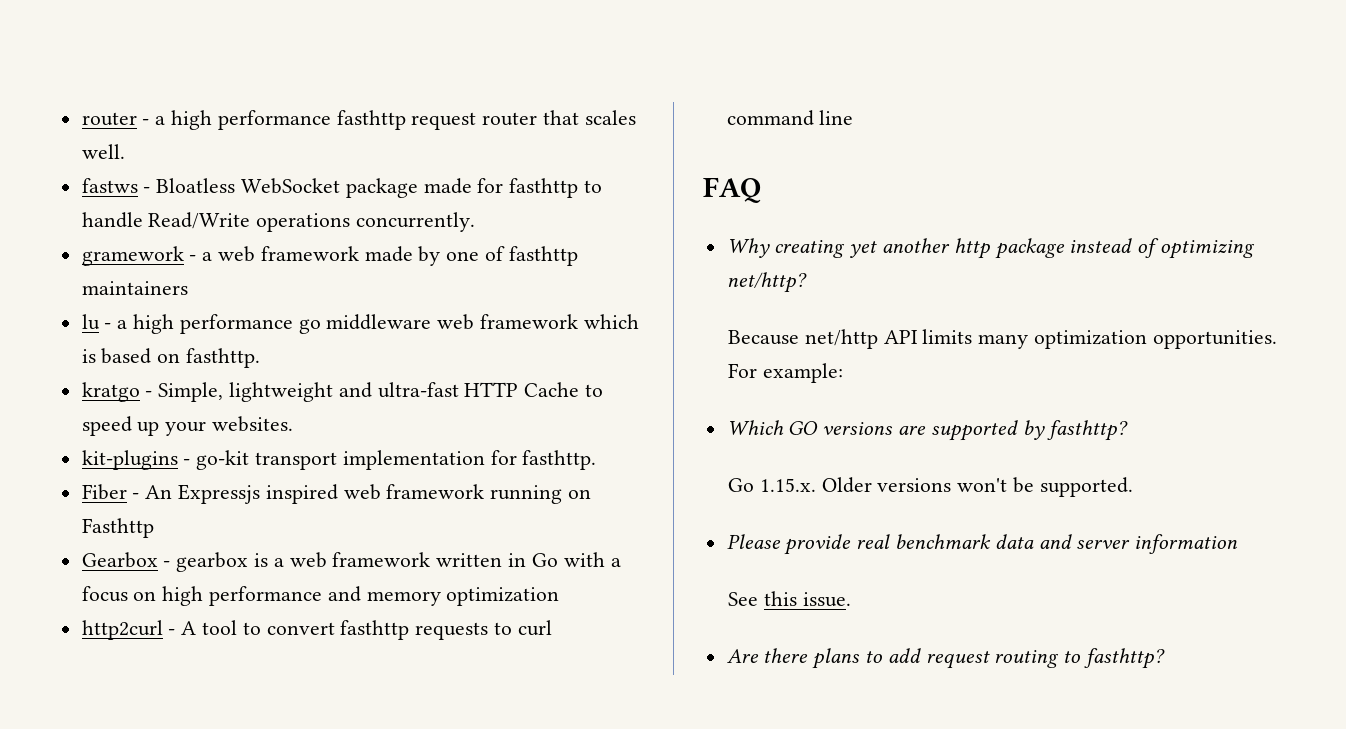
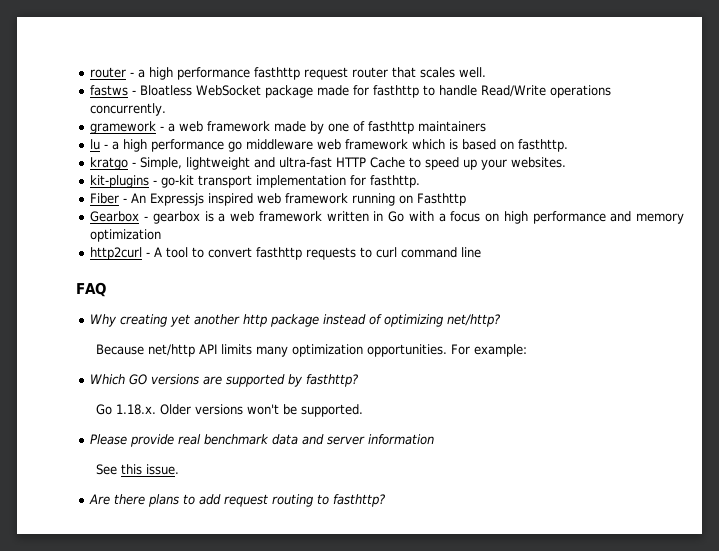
[759,478,816,492] 1.15.x. -> [115,404,156,415] 1.18.x.

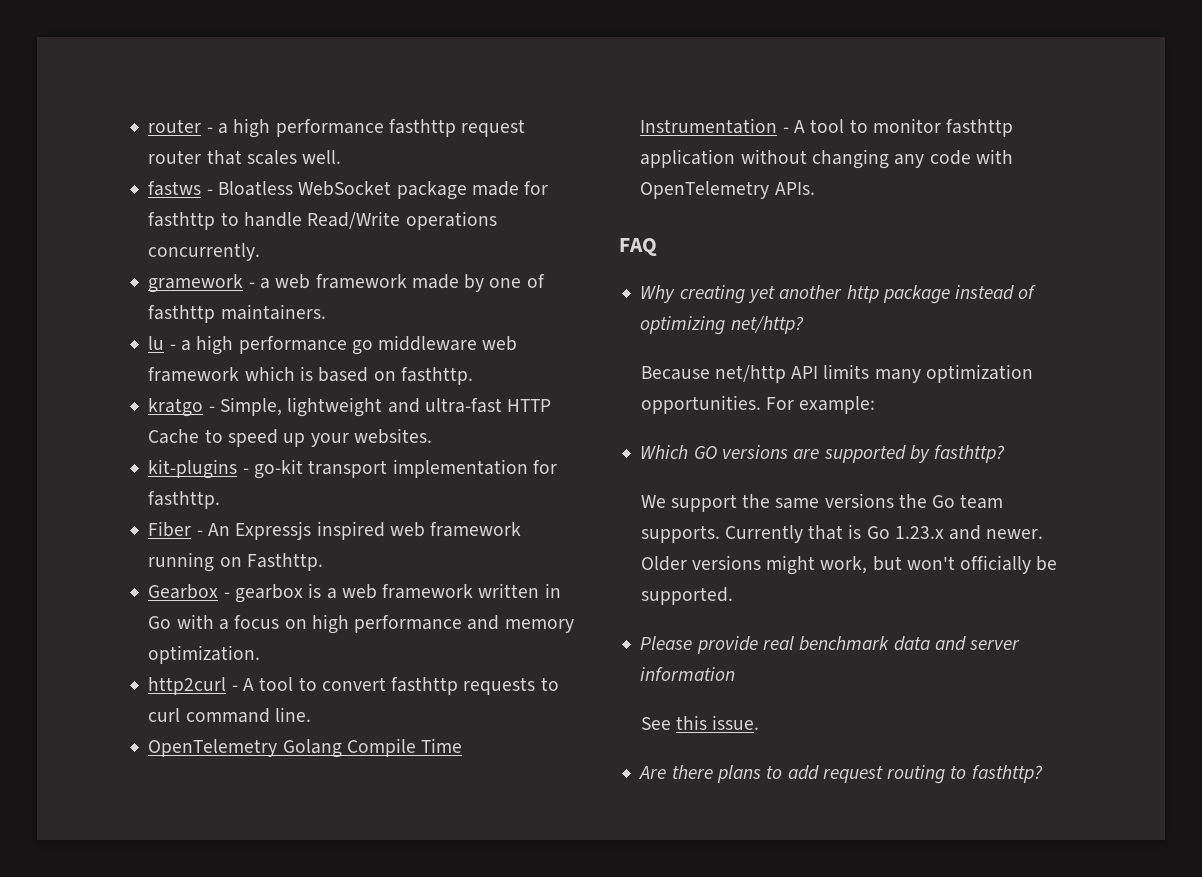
[418,121,487,132] maintainers -> [220,304,326,320] maintainers.
[417,193,467,206] Fasthttp -> [246,553,323,571] Fasthttp.
[90,229,162,242] optimization -> [148,645,261,664] optimization.
[461,247,482,258] line -> [274,707,311,722] [148,738,463,758] [640,118,1014,137] [640,149,1013,169] [640,181,815,199] line. // OpenTelemetry Golang Compile Time Instrumentation - A tool to monitor fasthttp application without changing any code with OpenTelemetry APIs.
[95,404,279,415] Go 1.18.x. Older versions won't -> [640,493,1004,512] [640,524,1044,543] [640,555,1032,575] We support the same versions the Go team supports. Currently that is Go 1.23.x and newer. Older versions might work, but won't officially

